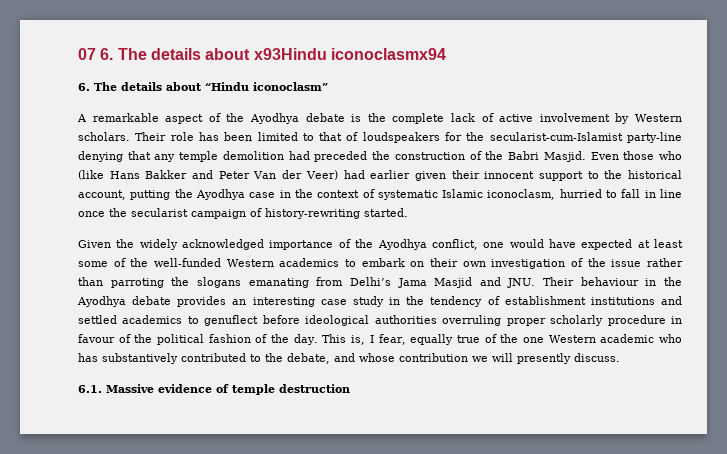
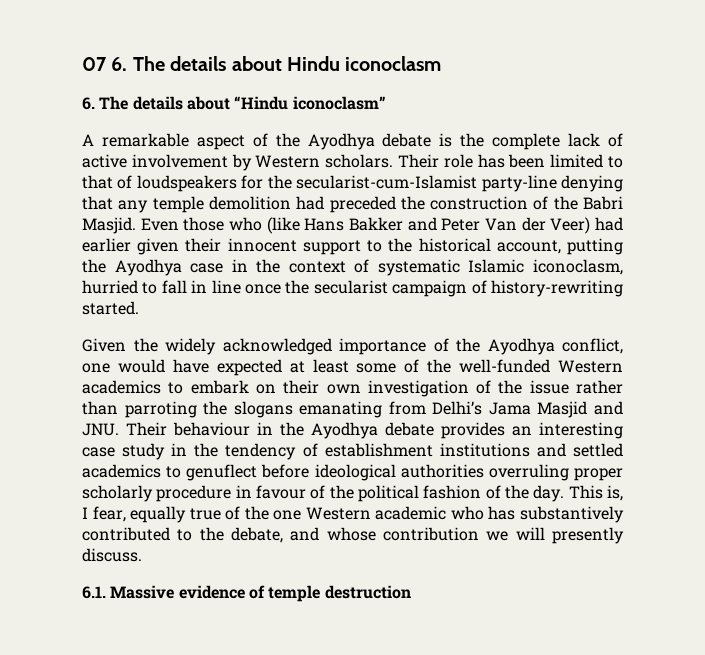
[253,48,446,60] x93Hindu iconoclasmx94 -> [287,56,442,71] Hindu iconoclasm

